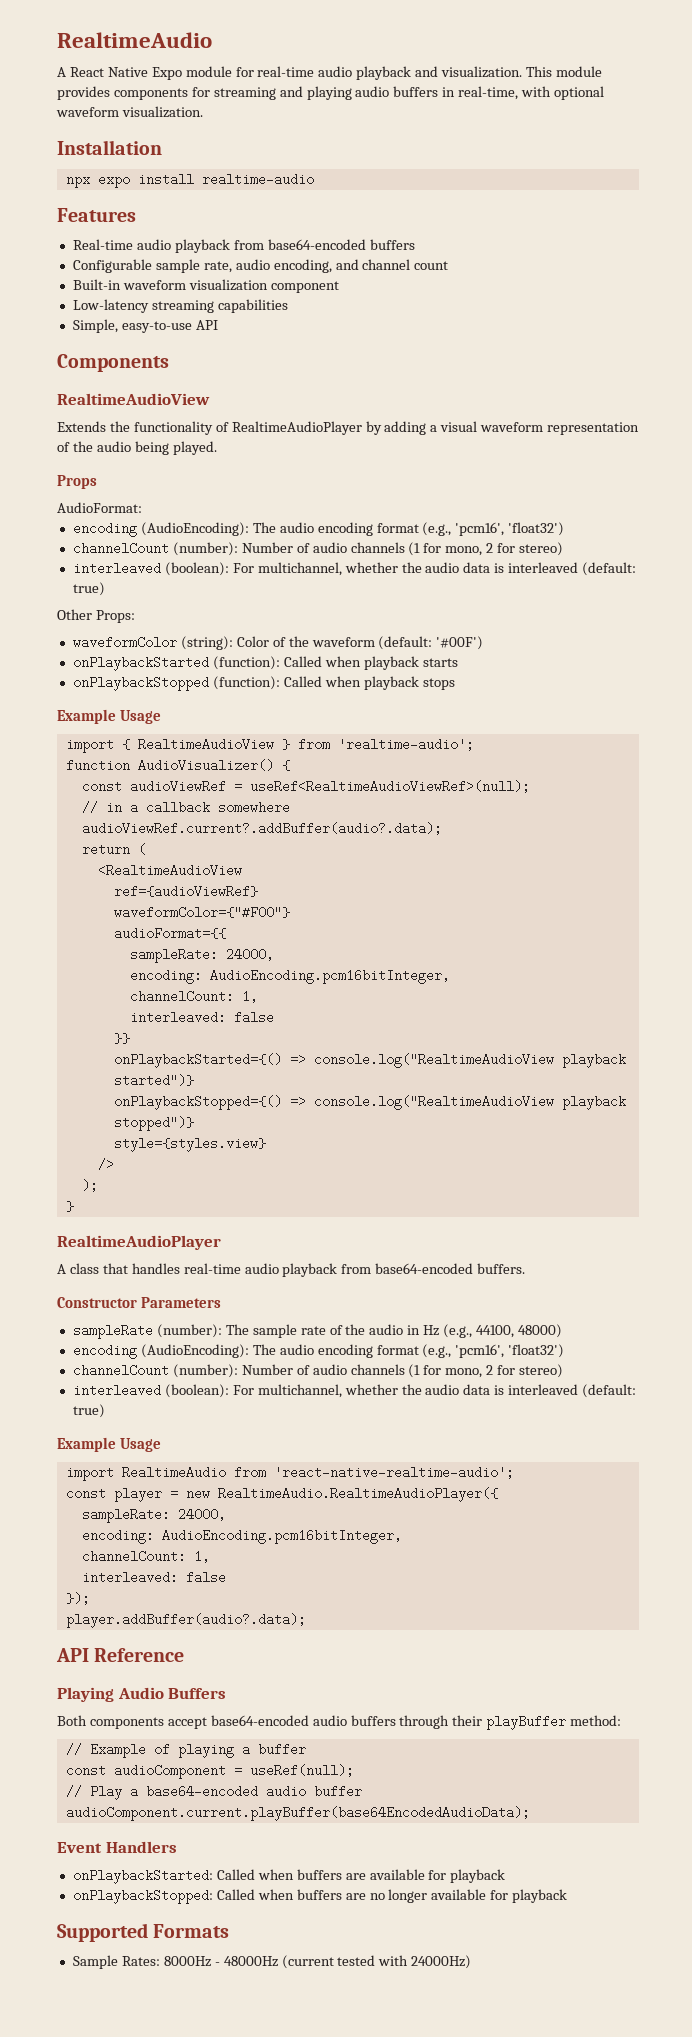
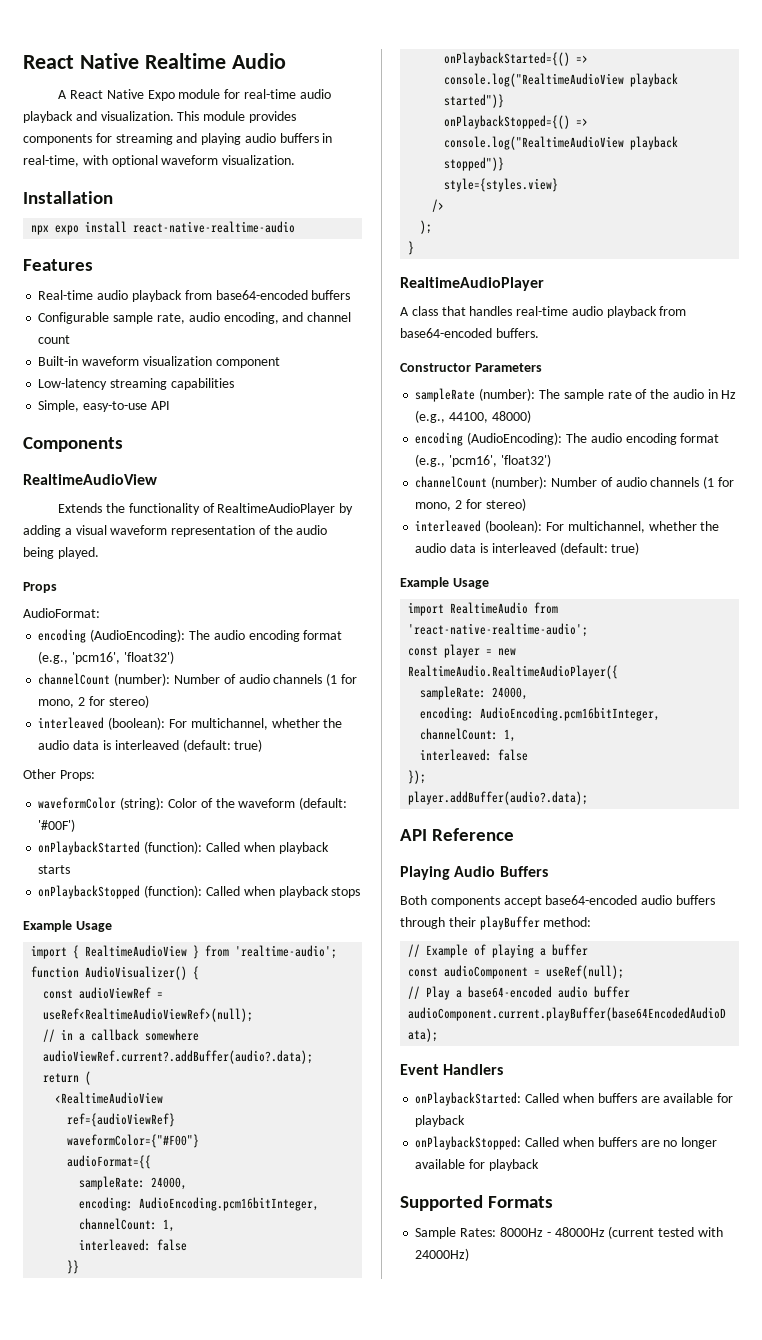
[57,32,212,48] RealtimeAudio -> [23,53,286,69] React Native Realtime Audio
[201,173,314,186] realtime-audio -> [133,221,296,233] react-native-realtime-audio

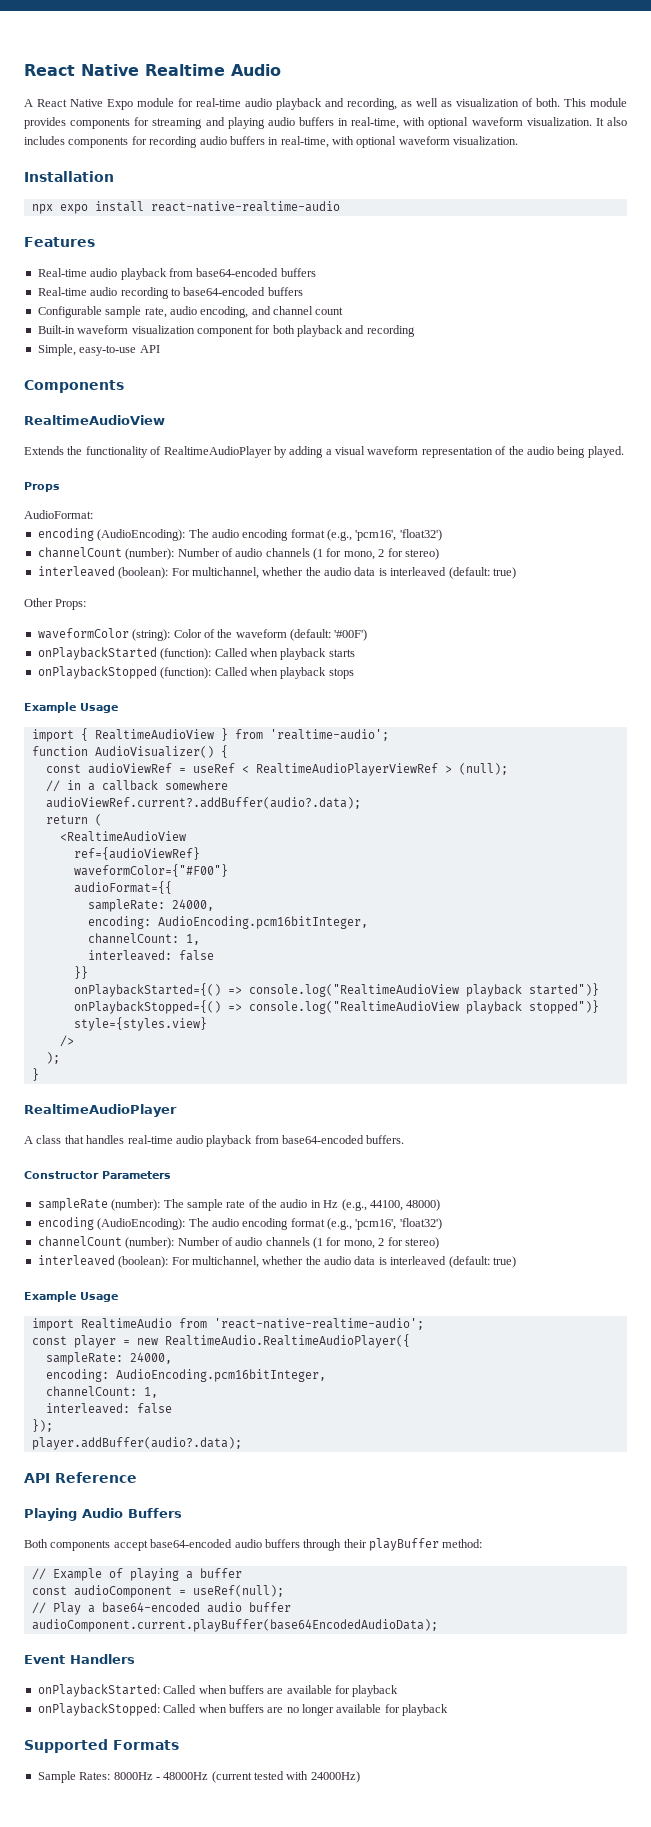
[100,111,174,121] visualization. -> [347,98,560,110] recording, as well as visualization of both.
(296, 160) none -> [595,117,627,126] [24,136,519,148] It also includes components for recording audio buffers in real-time, with optional waveform visualization.
(351, 295) none -> [37,287,303,299] // Real-time audio recording to base64-encoded buffers
[38,378,234,390] // Low-latency streaming capabilities -> [255,325,415,337] for both playback and recording
[43,1008,254,1022] useRef<RealtimeAudioViewRef>(null); -> [192,763,508,776] useRef < RealtimeAudioPlayerViewRef > (null);

